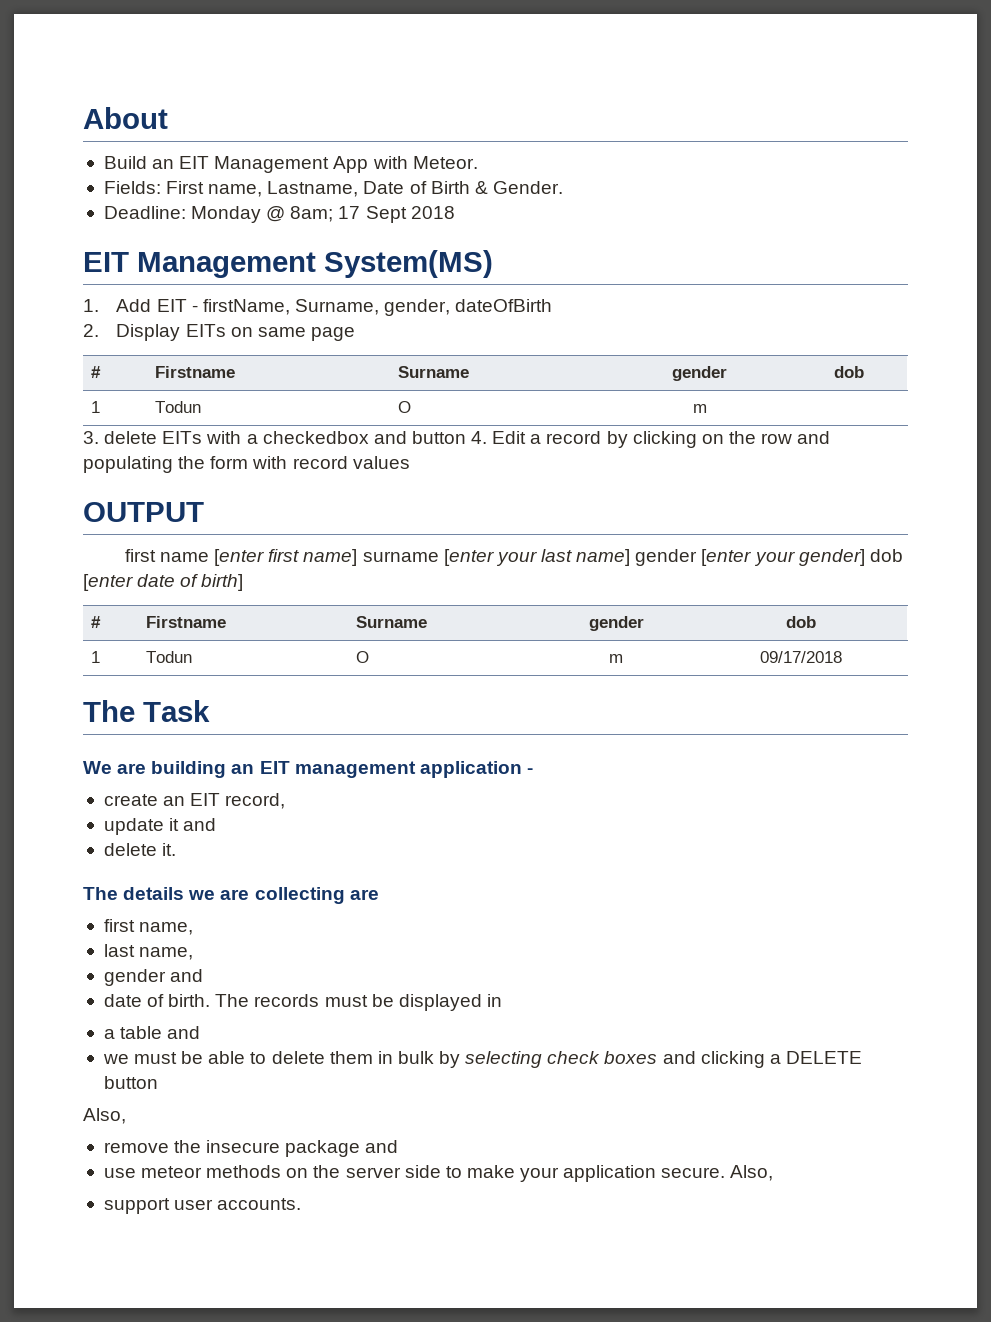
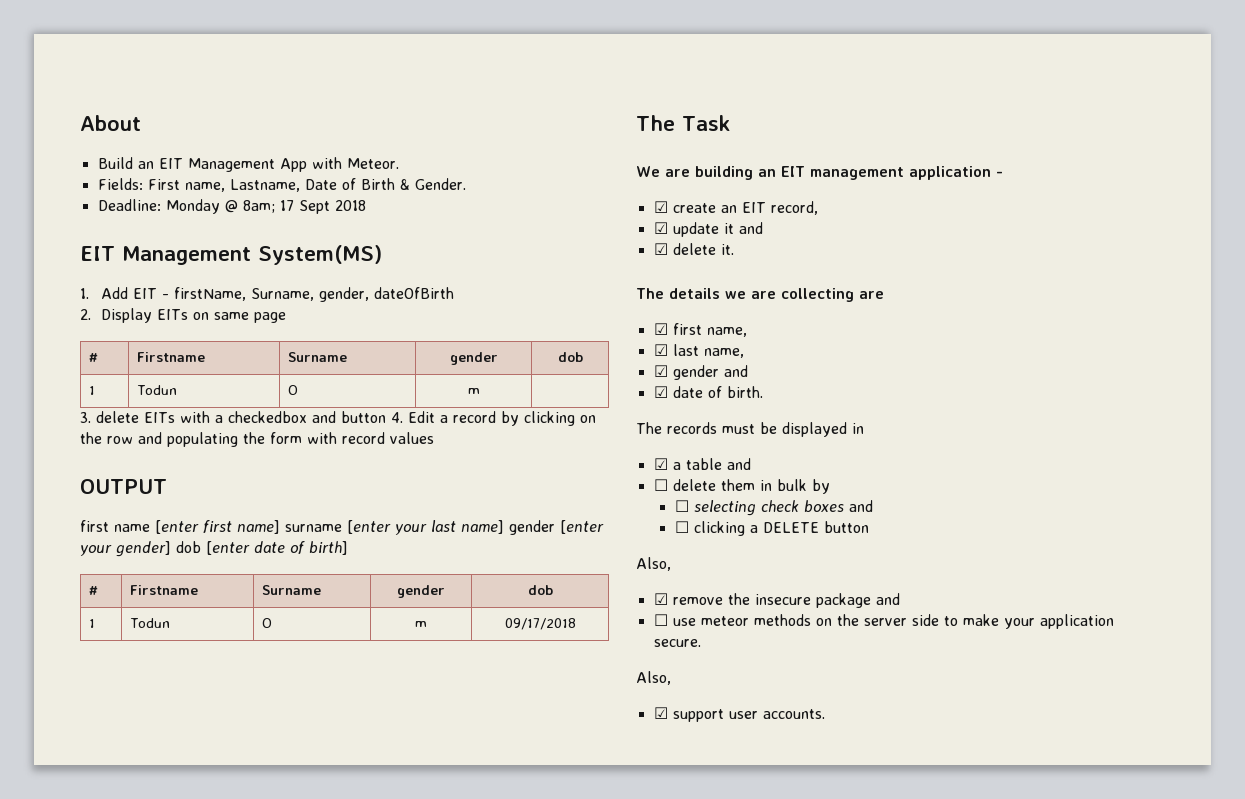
(533, 771) none -> [653,201,668,213] ☑
(286, 801) none -> [653,222,668,234] ☑
(217, 824) none -> [653,243,668,255] ☑
(379, 894) none -> [653,323,668,335] ☑
(194, 928) none -> [653,344,668,356] ☑
(194, 953) none -> [653,365,668,377] ☑
(204, 975) none -> [653,386,668,398] ☑
(211, 1000) none -> (763, 392) //
(502, 1000) none -> [653,458,668,470] ☑
[102,1051,267,1064] we must be able to -> [653,479,668,491] ☐
(461, 1059) none -> [674,500,689,512] // ☐
(696, 1057) none -> [674,521,689,533] // ☐
(126, 1116) none -> [653,593,668,605] ☑
(399, 1146) none -> [653,614,668,626] ☐
[730,1165,774,1181] Also, // -> [636,671,671,685] [653,707,668,719] // Also, // ☑

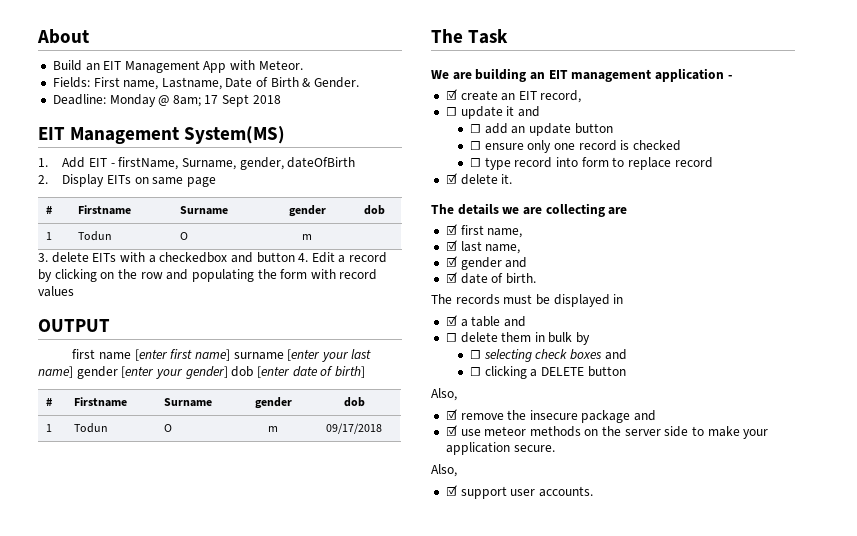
[653,222,668,234] ☑ -> [445,107,457,116] ☐
(763, 228) none -> [470,123,613,136] [470,140,682,153] [470,157,713,170] // ☐ add an update button // ☐ ensure only one record is checked // ☐ type record into form to replace record
[653,614,668,626] ☐ -> [445,425,457,436] ☑

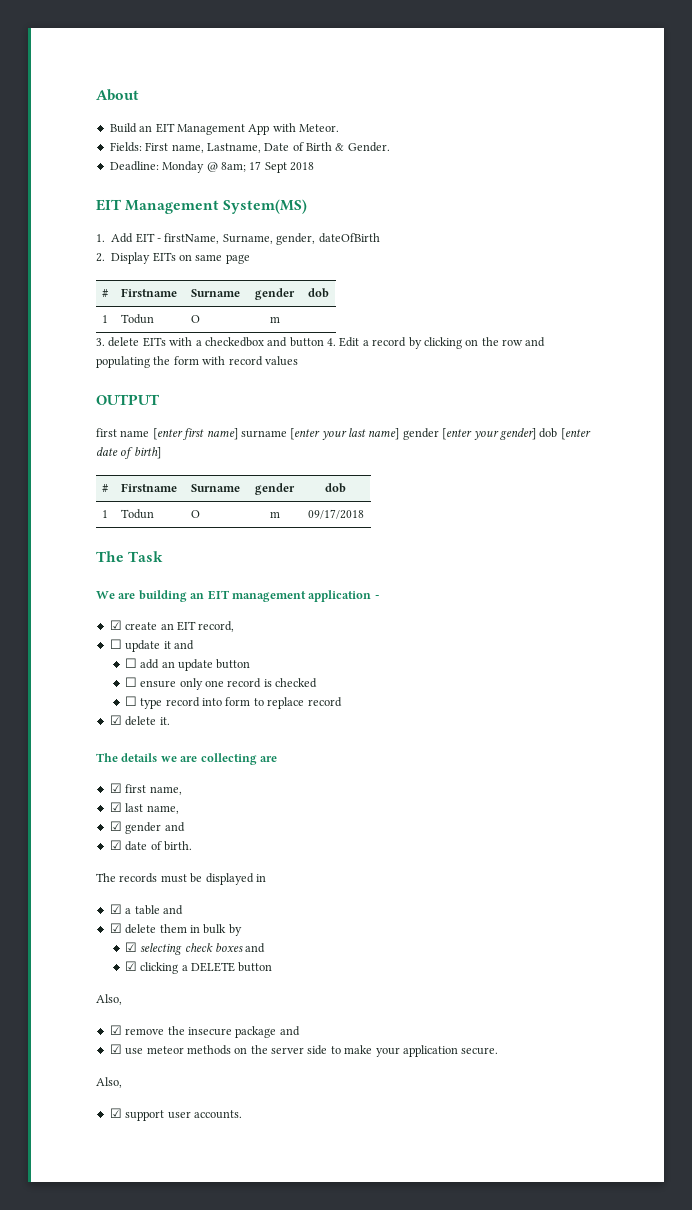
[445,333,457,342] ☐ -> [109,923,122,933] ☑
[470,350,482,359] ☐ -> [124,942,137,952] ☑
[470,367,482,376] ☐ -> [124,961,137,971] ☑

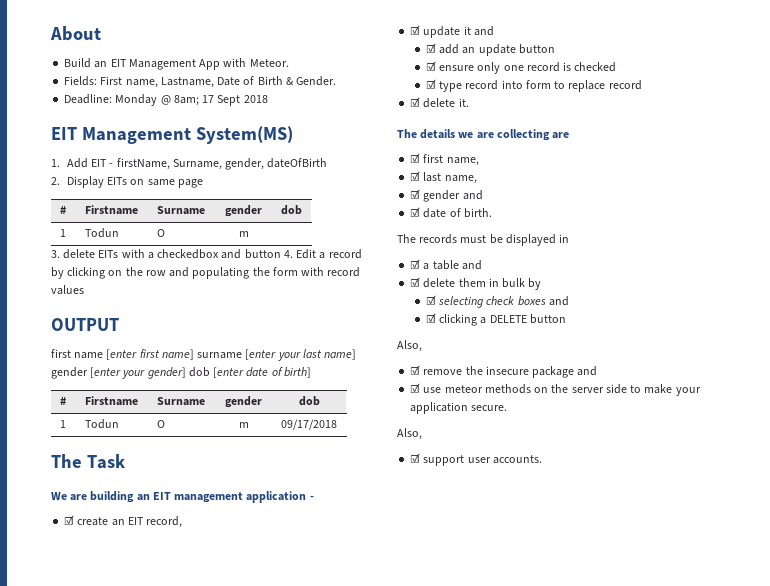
[109,639,122,649] ☐ -> [410,25,421,35] ☑
[124,658,137,668] ☐ -> [426,43,437,53] ☑
[124,677,137,687] ☐ -> [426,61,437,71] ☑
[124,696,137,706] ☐ -> [426,79,437,89] ☑

